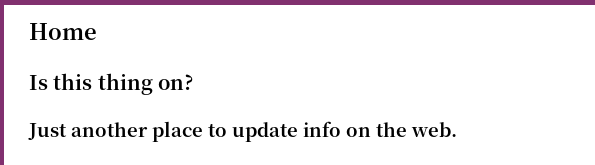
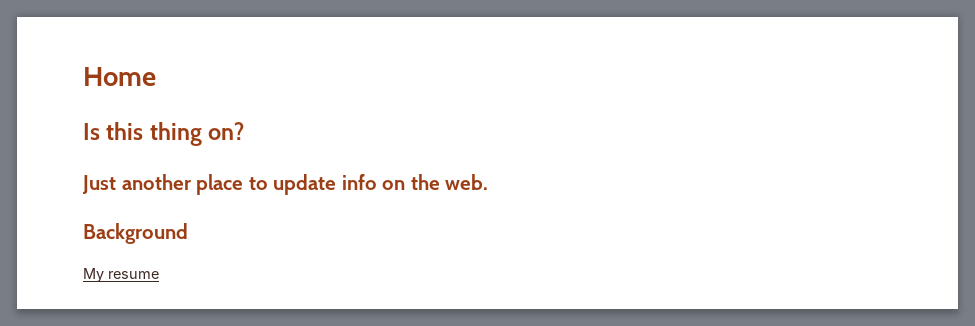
(457, 129) none -> [83,223,188,244] [83,268,159,282] // Background // My resume

